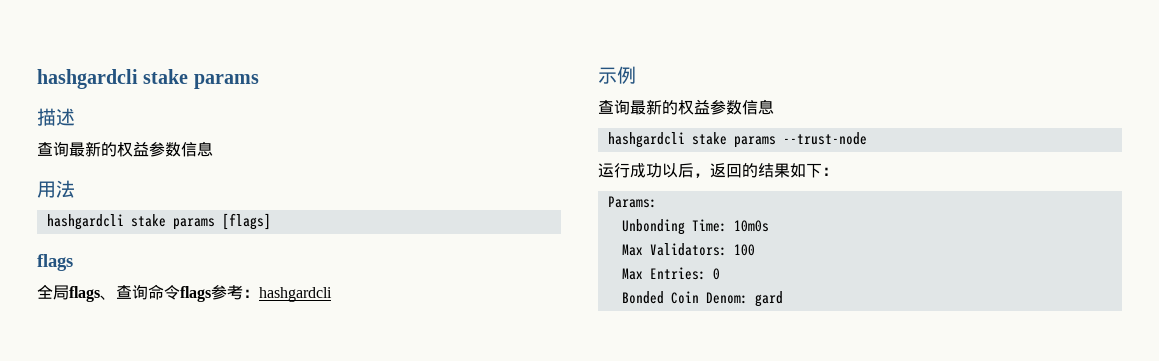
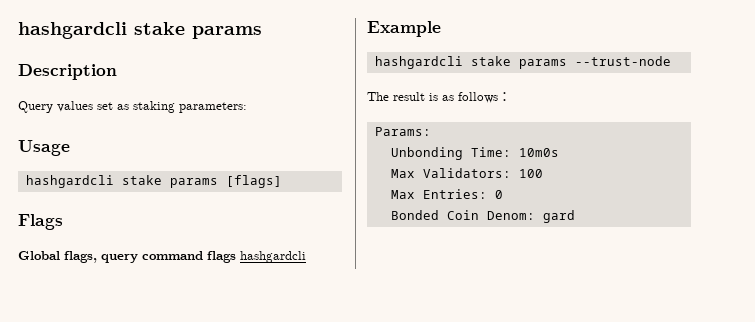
[37,108,75,126] [37,141,213,157] [37,180,75,198] [46,213,271,230] [37,254,73,271] [37,284,332,302] [598,66,636,84] [598,99,774,115] [607,132,867,148] [598,163,822,178] 描述 // 查询最新的权益参数信息 // 用法 // hashgardcli stake params [flags] // flags // 全局flags、查询命令flags参考：hashgardcli // 示例 // 查询最新的权益参数信息 // hashgardcli stake params --trust-node // 运行成功以后，返回的结果如下 -> [18,64,117,80] [18,101,247,113] [18,140,70,156] [25,175,282,188] [18,214,63,230] [18,251,306,263] [367,21,441,37] [374,56,671,69] [367,92,498,103] Description // Query values set as staking parameters: // Usage // hashgardcli stake params [flags] // Flags // Global flags, query command flags hashgardcli // Example // hashgardcli stake params --trust-node // The result is as follows

